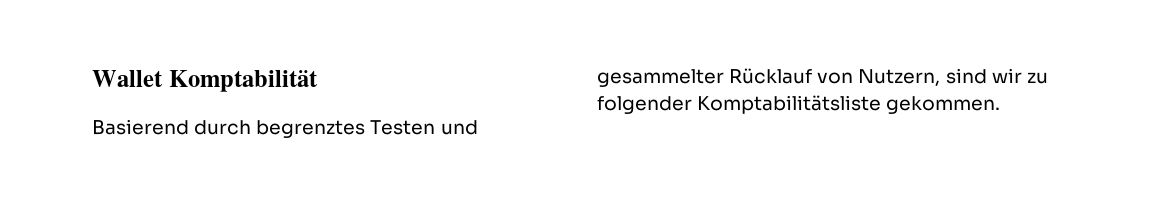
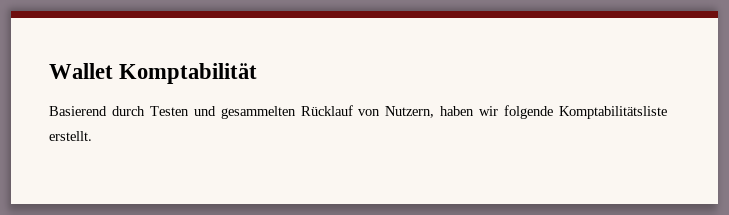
[256,120,366,138] begrenztes -> (145, 111) none
[597,69,724,87] gesammelter -> [220,106,296,119] gesammelten
[945,68,1048,84] [597,95,1001,114] sind wir zu folgender Komptabilitätsliste gekommen. -> [440,105,668,119] [49,131,92,141] haben wir folgende Komptabilitätsliste erstellt.

